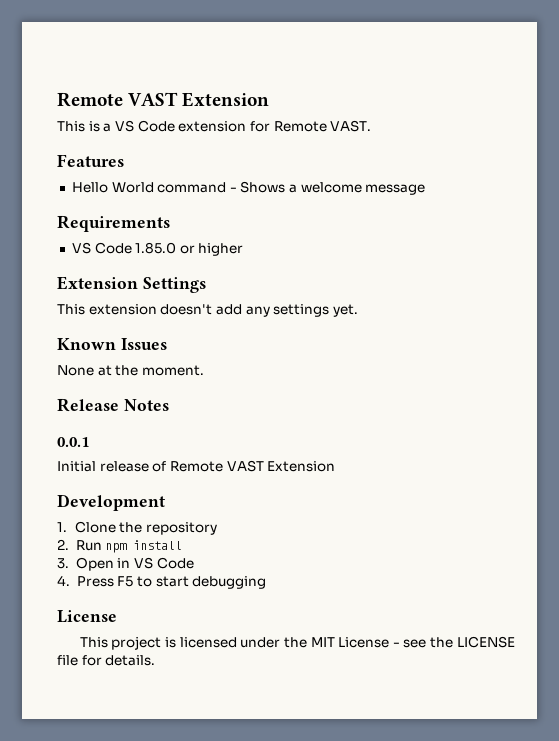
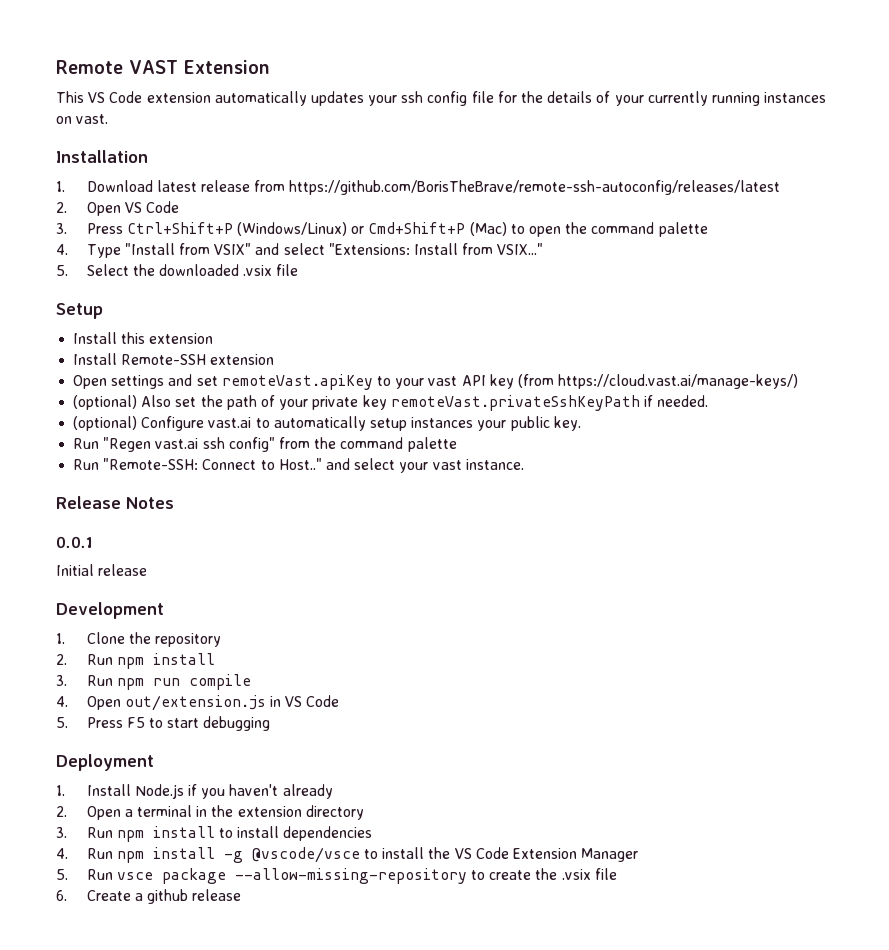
[88,121,112,132] is a -> (84, 97) none
[249,120,372,132] [57,154,124,167] [71,181,426,195] [57,215,170,232] [71,242,244,256] [57,276,206,293] [57,304,358,317] [57,338,167,350] [57,365,204,376] for Remote VAST. // Features // Hello World command - Shows a welcome message // Requirements // VS Code 1.85.0 or higher // Extension Settings // This extension doesn't add any settings yet. // Known Issues // None at the moment. -> [214,91,827,106] [56,114,109,124] [56,150,148,163] [56,180,781,195] [56,201,180,216] [56,222,708,237] [56,243,544,258] [56,264,299,276] [56,303,103,319] [73,332,214,344] [73,353,275,365] [73,374,799,390] [73,395,709,411] [73,416,581,431] [73,437,457,452] [73,458,524,473] automatically updates your ssh config file for the details of your currently running instances on vast. // Installation // 1. Download latest release from https://github.com/BorisTheBrave/remote-ssh-autoconfig/releases/latest // 2. Open VS Code // 3. Press Ctrl+Shift+P (Windows/Linux) or Cmd+Shift+P (Mac) to open the command palette // 4. Type "Install from VSIX" and select "Extensions: Install from VSIX..." // 5. Select the downloaded .vsix file // Setup // Install this extension // Install Remote-SSH extension // Open settings and set remoteVast.apiKey to your vast API key (from https://cloud.vast.ai/manage-keys/) // (optional) Also set the path of your private key remoteVast.privateSshKeyPath if needed. // (optional) Configure vast.ai to automatically setup instances your public key. // Run "Regen vast.ai ssh config" from the command palette // Run "Remote-SSH: Connect to Host.." and select your vast instance.
[152,460,336,472] of Remote VAST Extension -> (148, 570) none
[75,557,114,571] Open -> [86,674,251,690] [56,695,266,711] Run npm run compile // 4. Open out/extension.js
[57,575,70,586] 4. -> [56,717,68,728] 5.
[57,610,117,623] [79,636,515,650] [57,655,156,666] License // This project is licensed under the MIT License - see the LICENSE file for details. -> [56,754,154,771] [56,784,333,799] [56,805,364,820] [56,826,373,842] [56,847,639,863] [56,868,617,884] [56,889,242,904] Deployment // 1. Install Node.js if you haven't already // 2. Open a terminal in the extension directory // 3. Run npm install to install dependencies // 4. Run npm install -g @vscode/vsce to install the VS Code Extension Manager // 5. Run vsce package --allow-missing-repository to create the .vsix file // 6. Create a github release

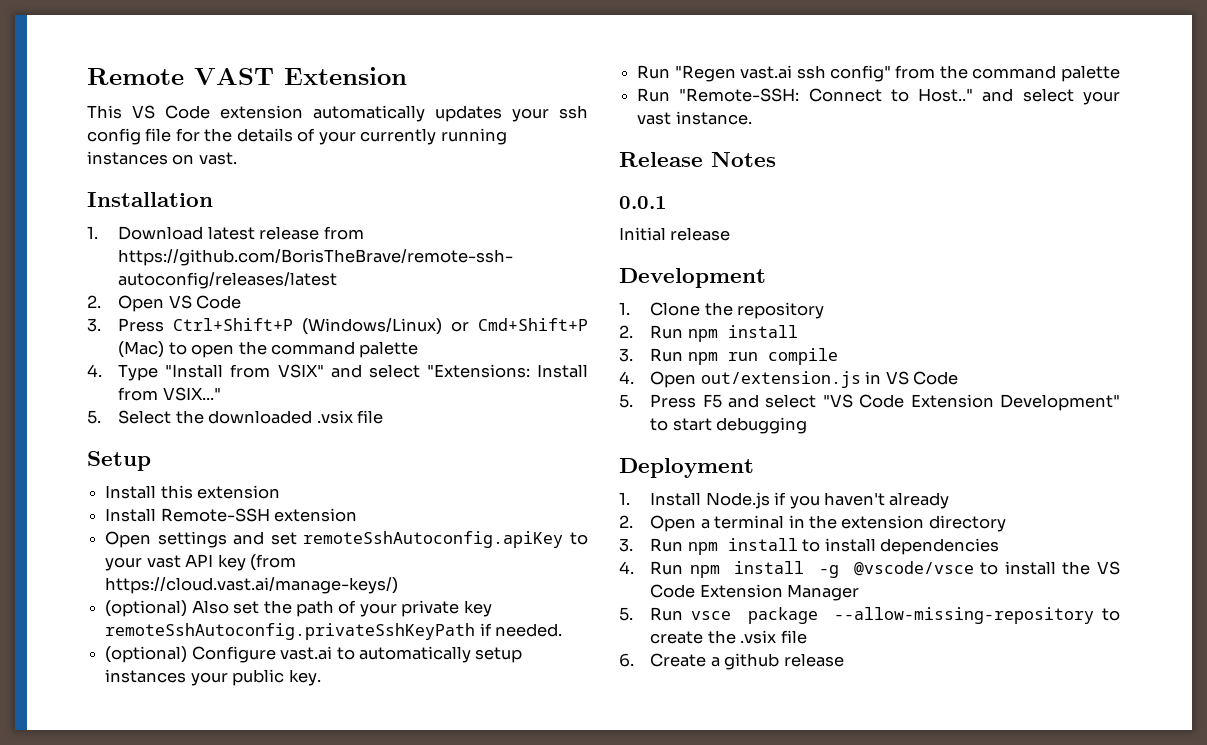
[221,374,373,390] remoteVast.apiKey -> [303,531,564,548] remoteSshAutoconfig.apiKey
[390,395,640,411] remoteVast.privateSshKeyPath -> [105,623,476,640] remoteSshAutoconfig.privateSshKeyPath
(145, 722) none -> [728,394,1120,411] and select "VS Code Extension Development"

